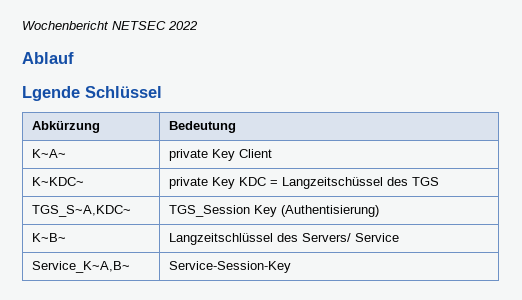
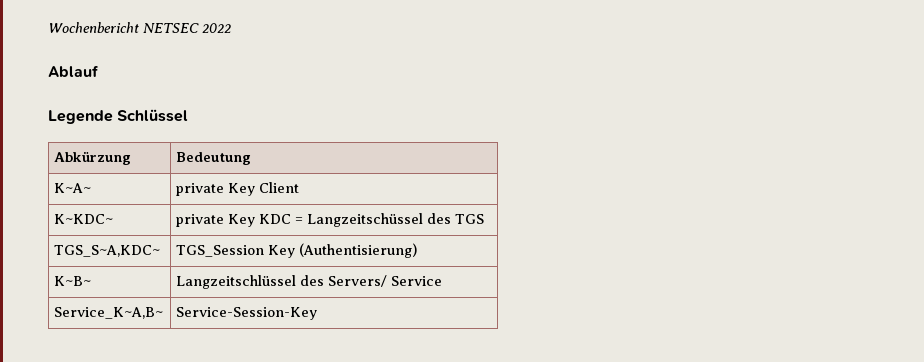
[22,86,80,101] Lgende -> [48,110,113,124] Legende

